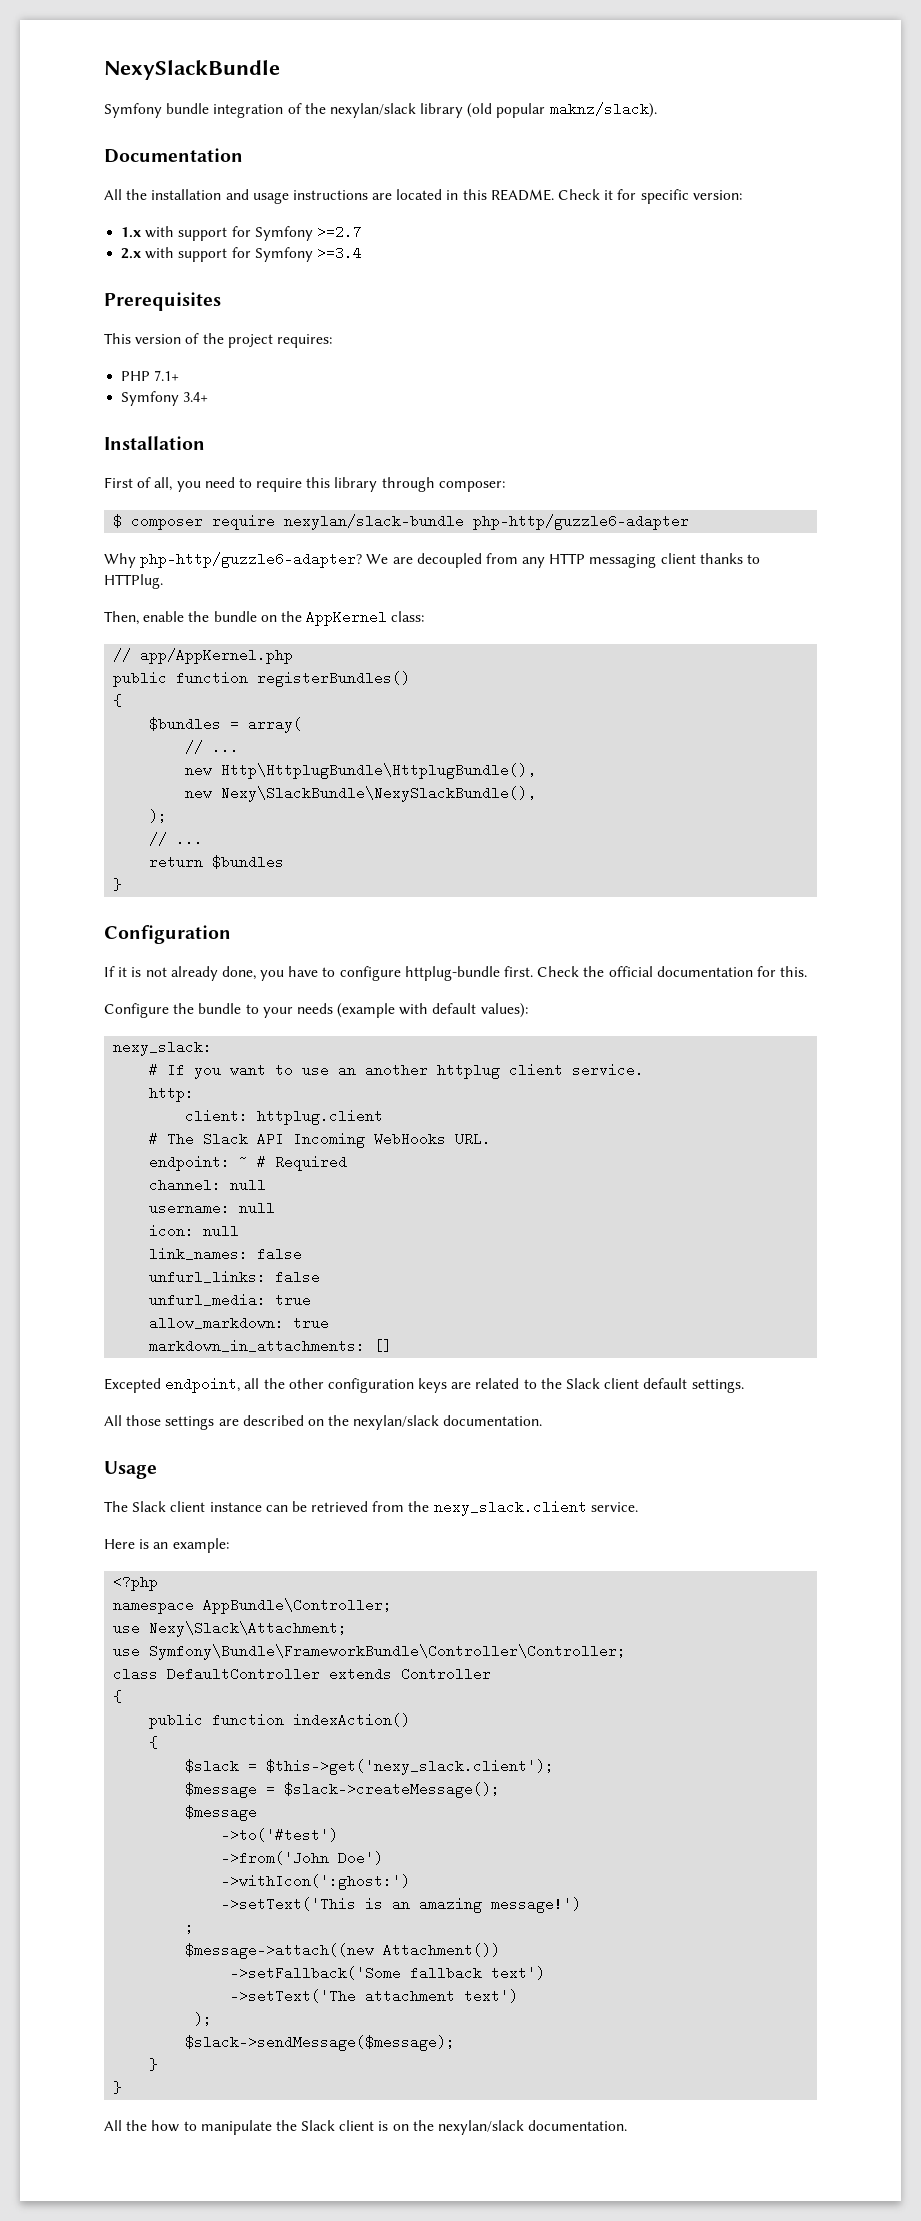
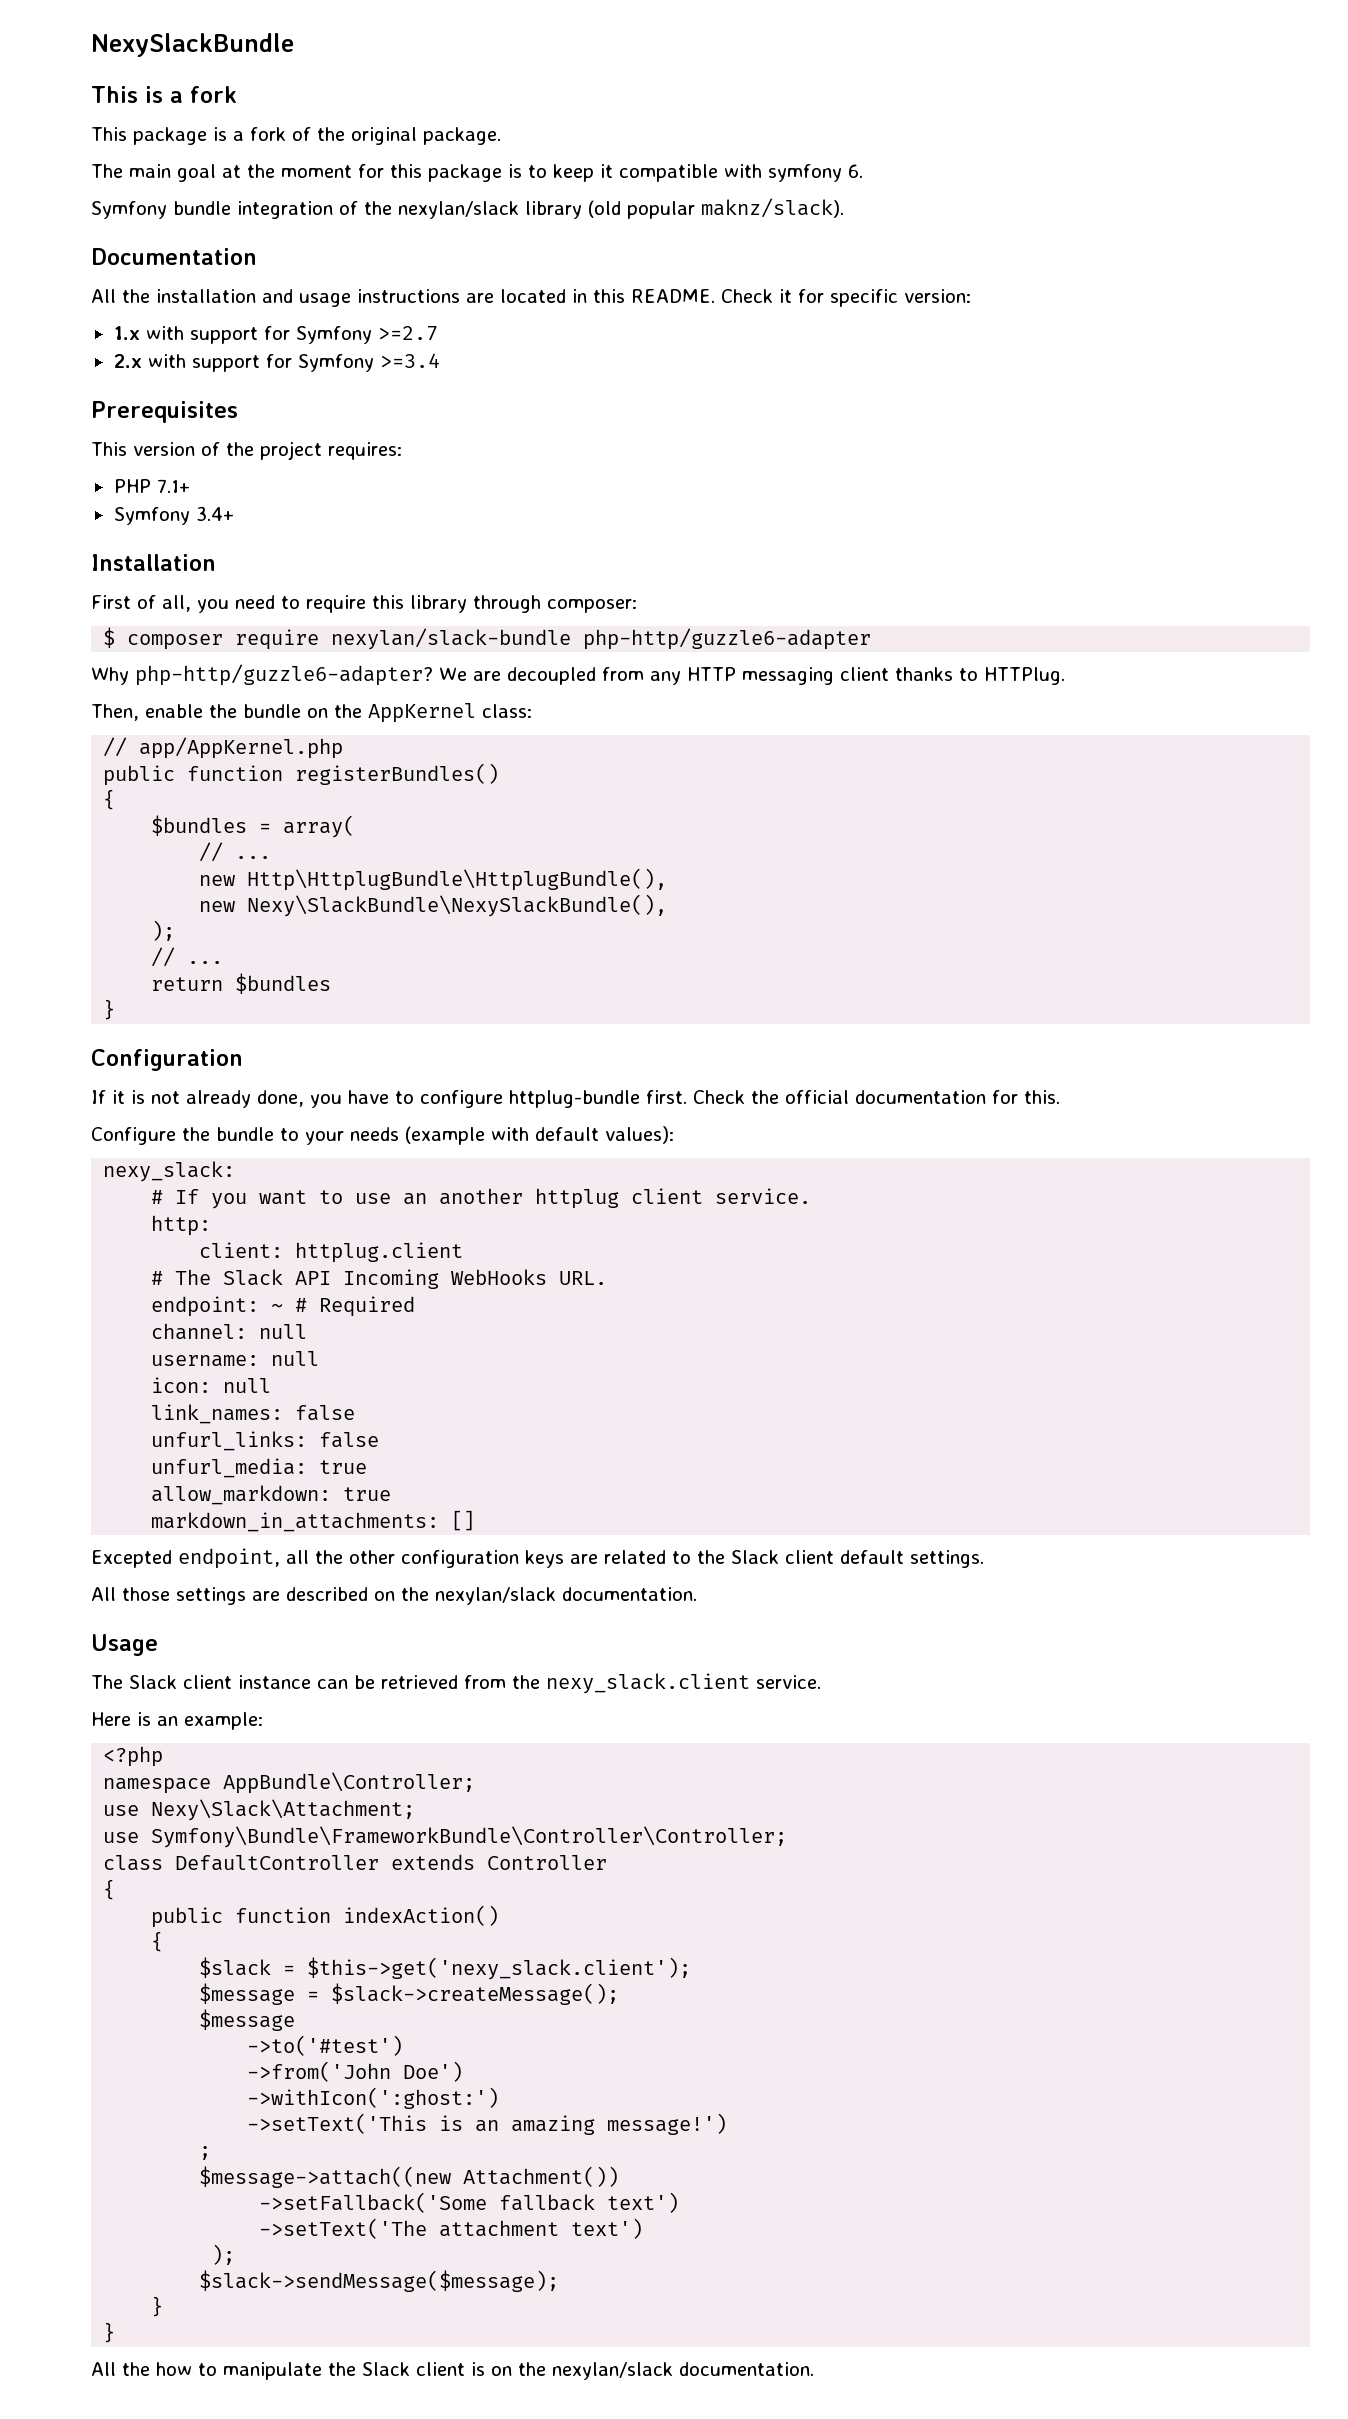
(280, 70) none -> [91,86,237,103] [91,127,501,145] [91,164,863,182] // This is a fork // This package is a fork of the original package. // The main goal at the moment for this package is to keep it compatible with symfony 6.

